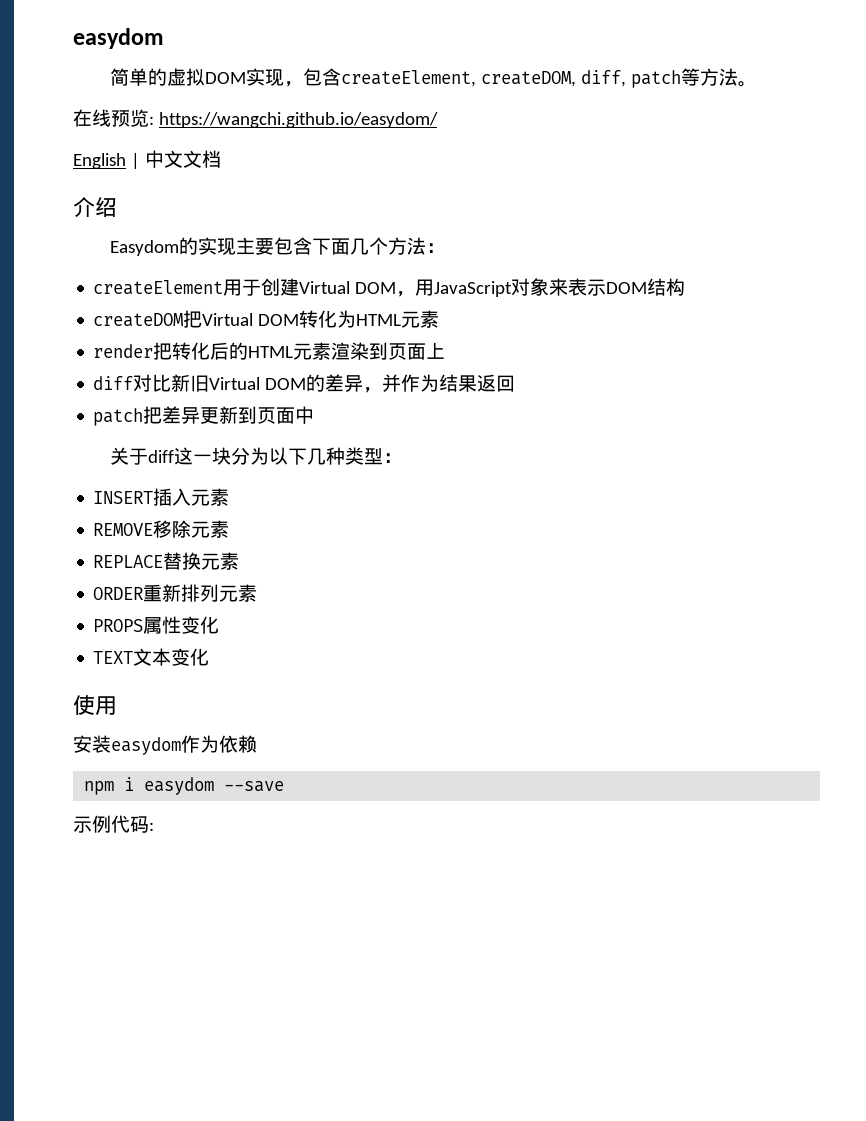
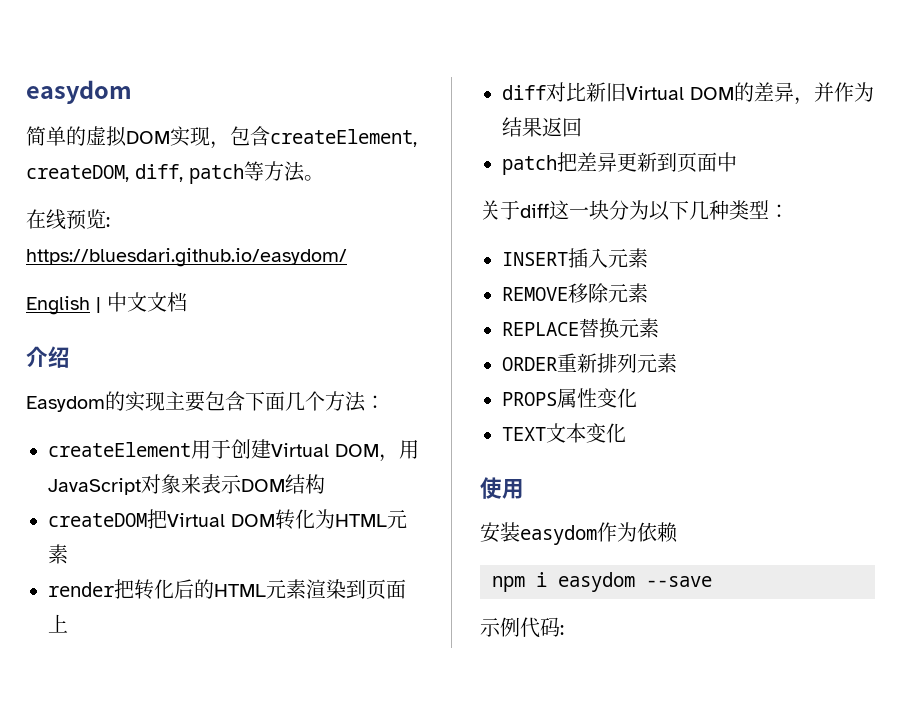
[158,112,438,128] https://wangchi.github.io/easydom/ -> [26,248,347,267] https://bluesdari.github.io/easydom/

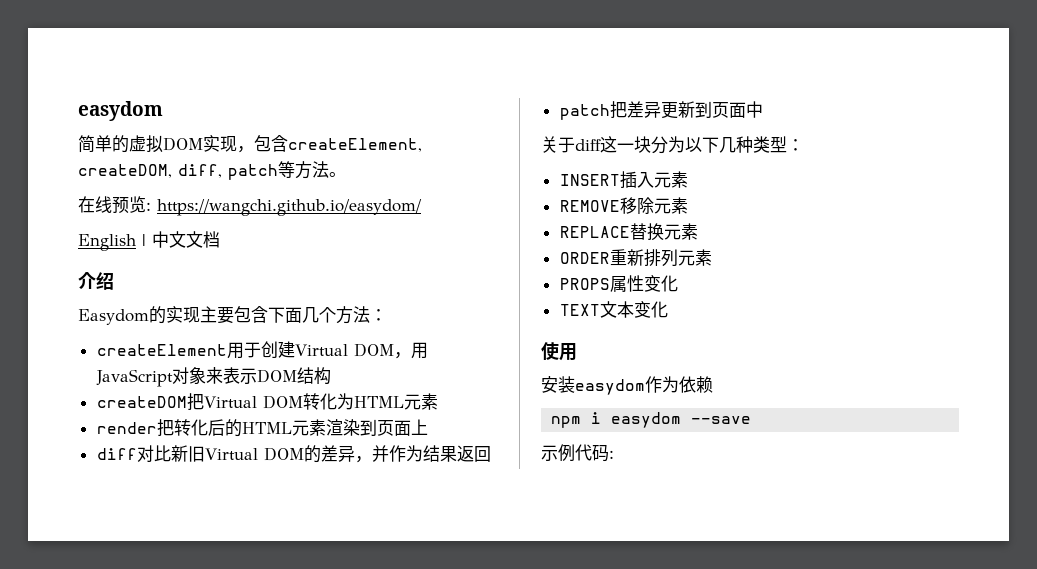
[26,248,347,267] https://bluesdari.github.io/easydom/ -> [157,199,422,216] https://wangchi.github.io/easydom/

